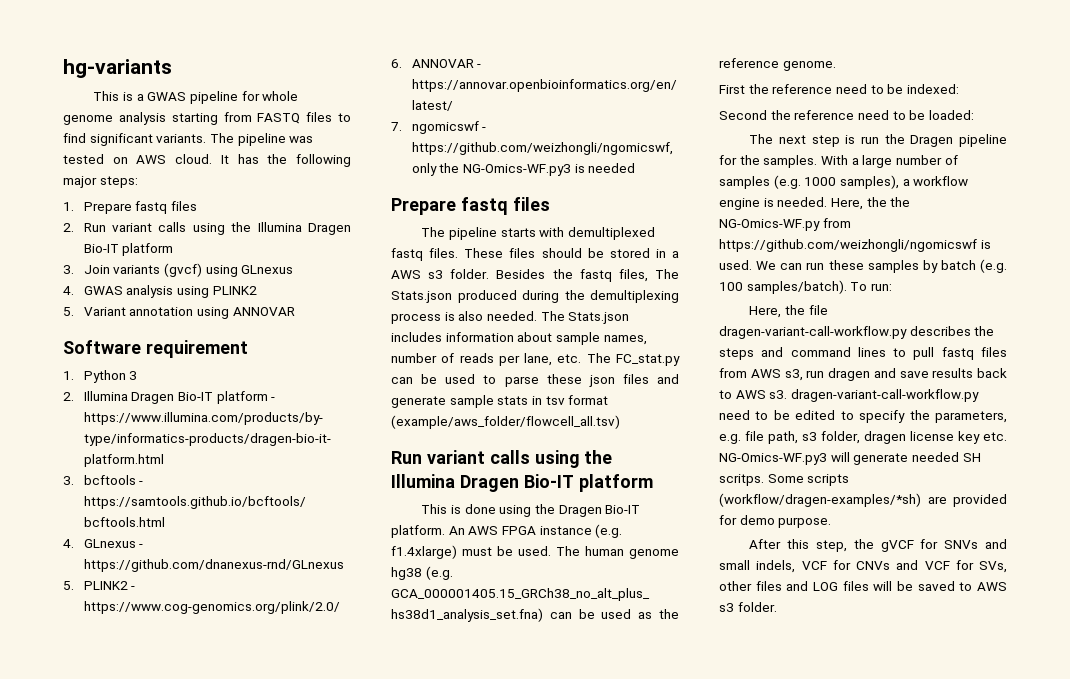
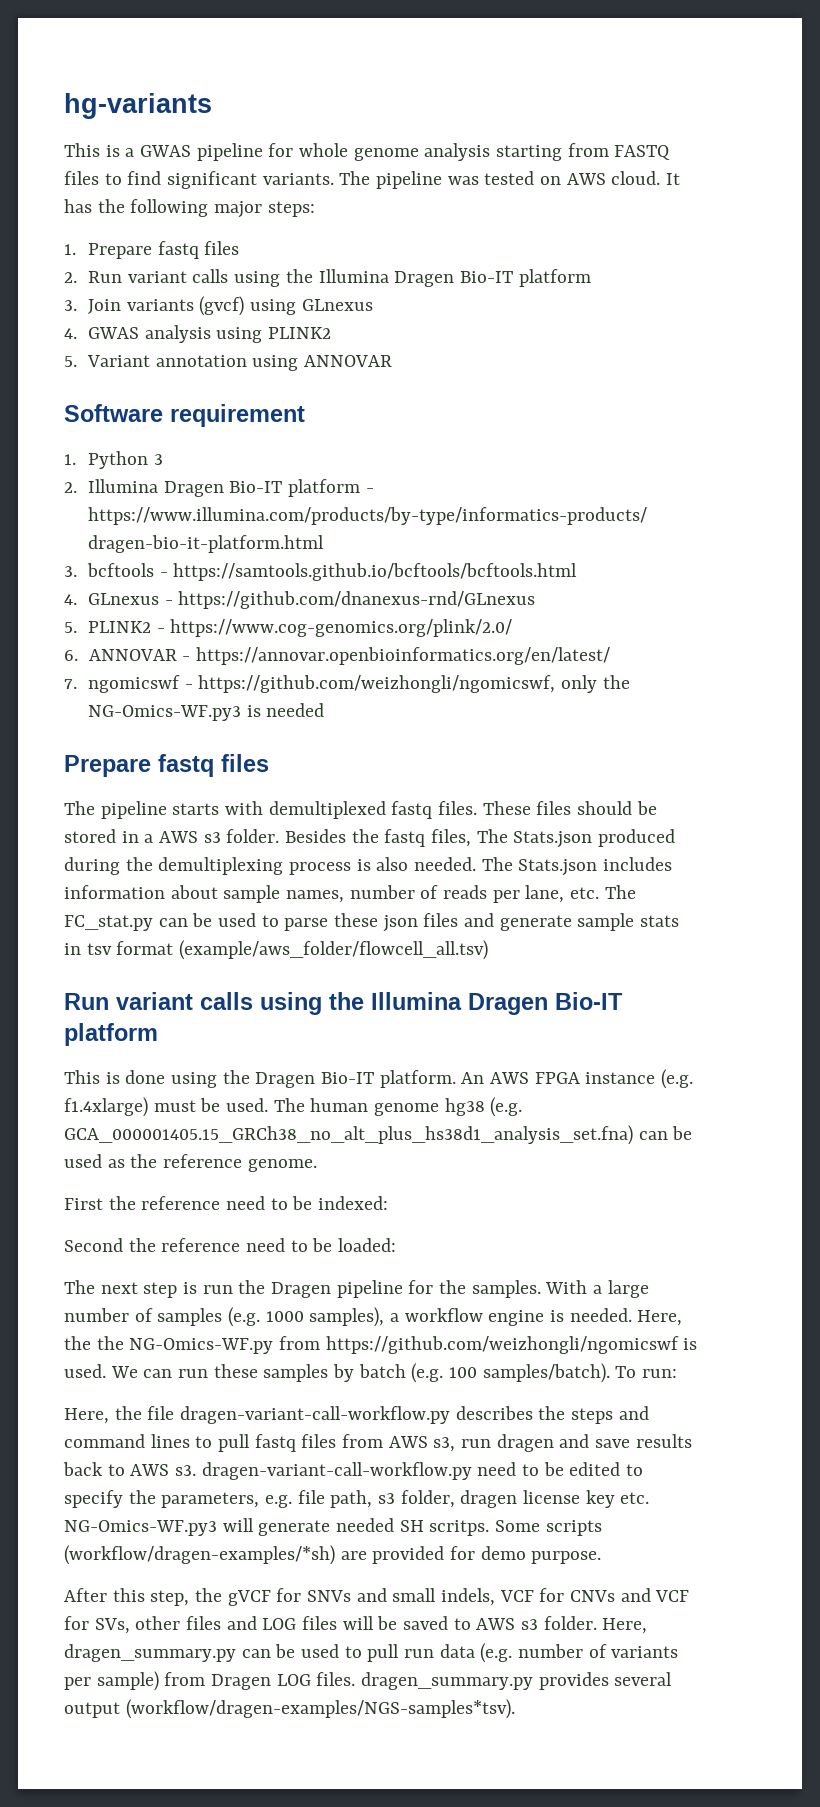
(777, 607) none -> [602,1618,648,1634] [64,1643,679,1663] [64,1671,673,1691] [64,1699,515,1719] Here, dragen_summary.py can be used to pull run data (e.g. number of variants per sample) from Dragen LOG files. dragen_summary.py provides several output (workflow/dragen-examples/NGS-samples*tsv).

